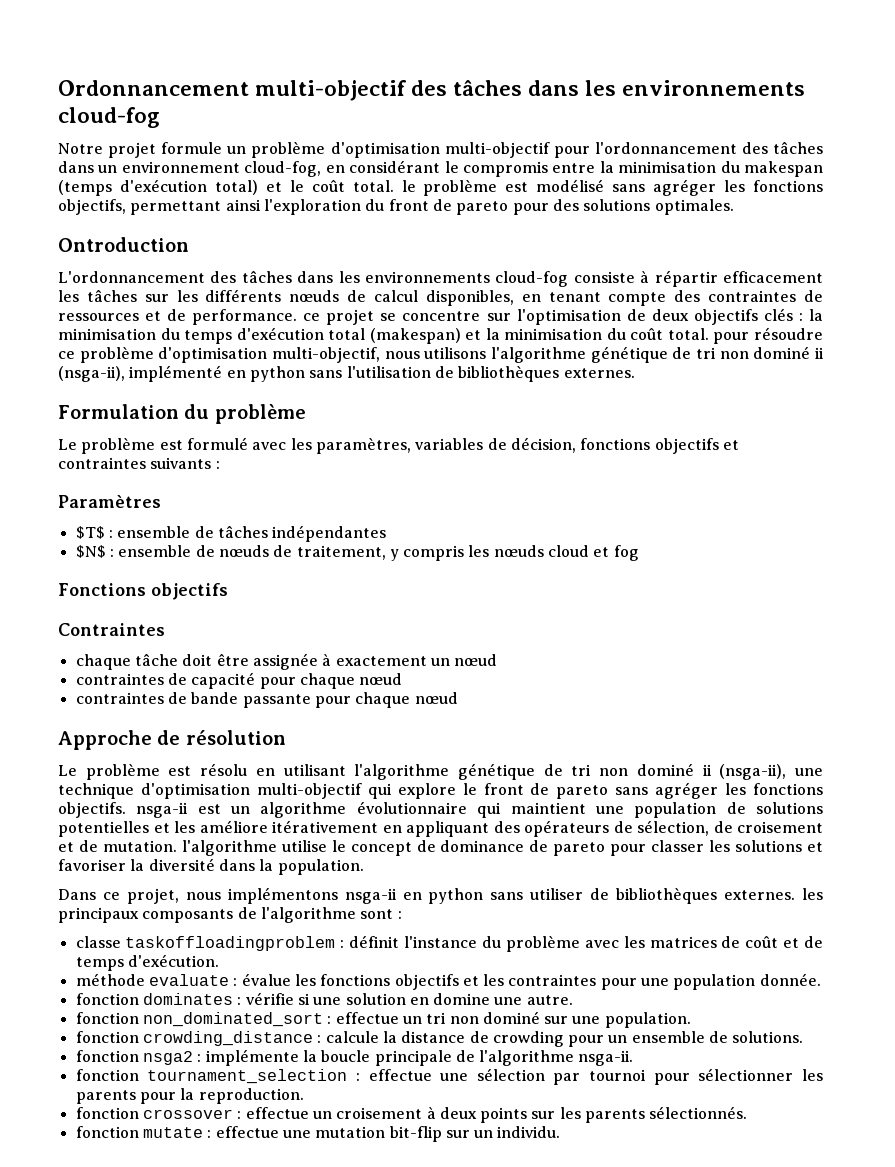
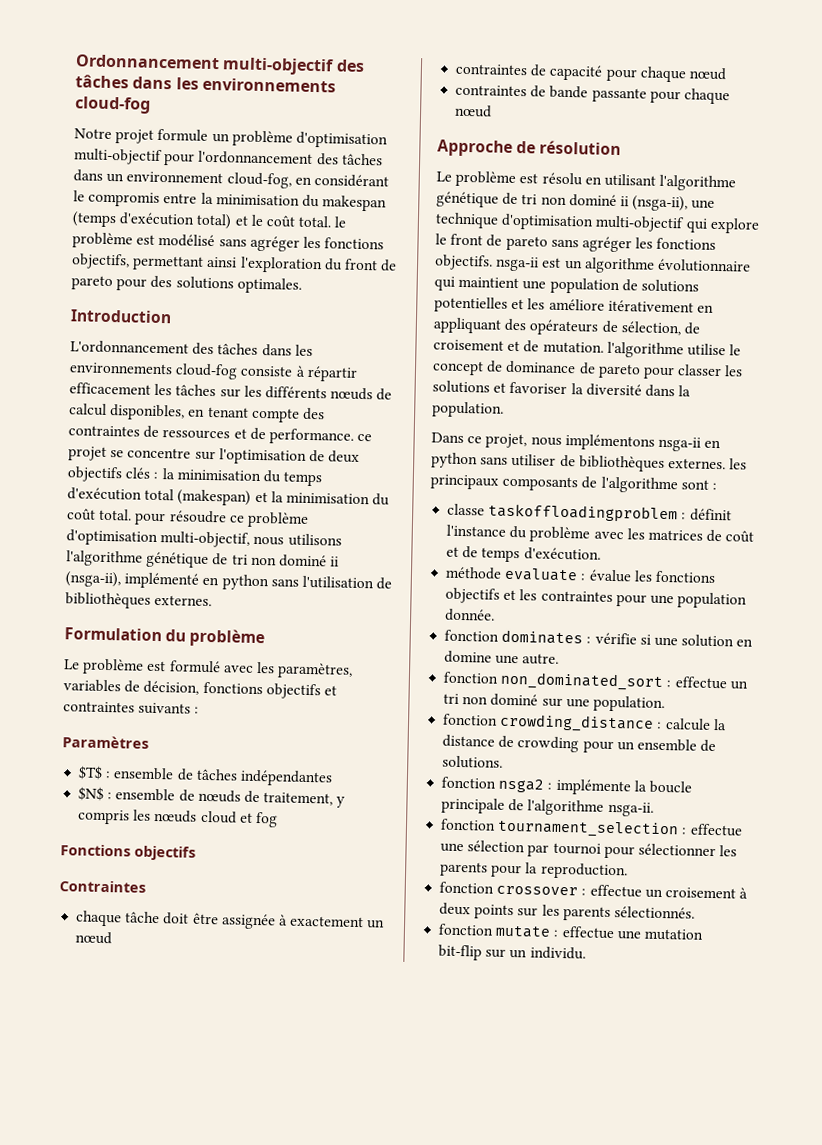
[58,237,189,252] Ontroduction -> [70,309,172,324] Introduction

